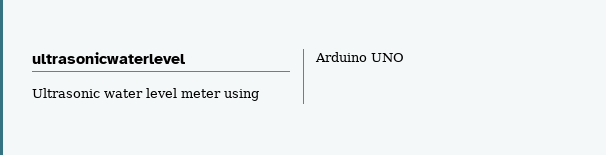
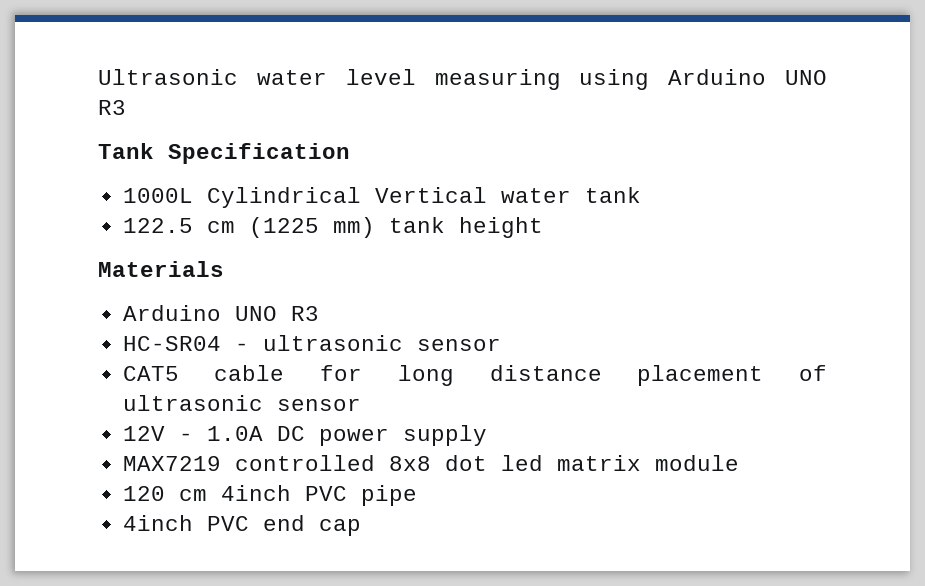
[32,52,185,64] ultrasonicwaterlevel // -> (98, 77) none
[181,89,221,98] meter -> [434,69,561,90] measuring
(404, 57) none -> [98,100,126,115] [98,143,350,164] [122,187,641,208] [122,217,543,238] [98,261,224,277] [122,305,319,321] [122,335,501,351] [122,365,827,386] [122,395,361,411] [122,425,487,446] [122,455,739,471] [122,485,417,506] [122,515,361,536] R3 // Tank Specification // 1000L Cylindrical Vertical water tank // 122.5 cm (1225 mm) tank height // Materials // Arduino UNO R3 // HC-SR04 - ultrasonic sensor // CAT5 cable for long distance placement of ultrasonic sensor // 12V - 1.0A DC power supply // MAX7219 controlled 8x8 dot led matrix module // 120 cm 4inch PVC pipe // 4inch PVC end cap

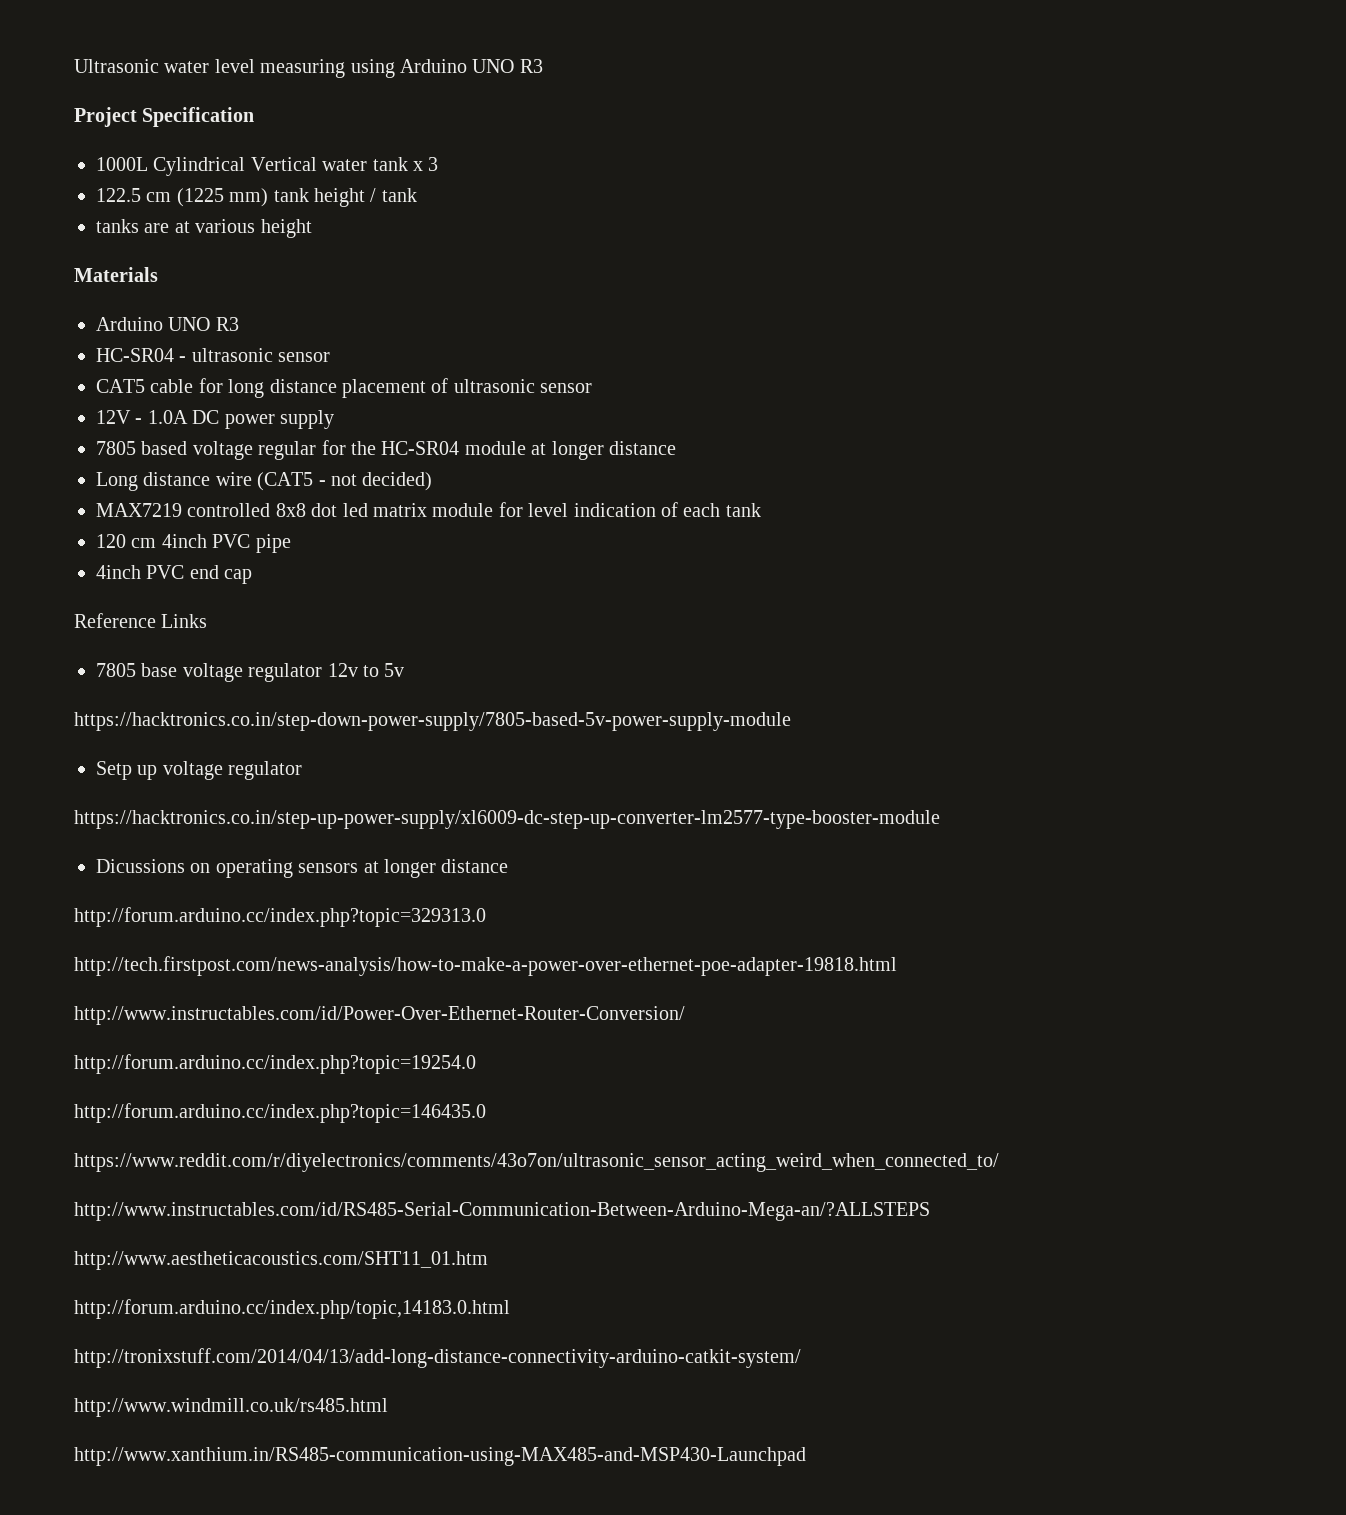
[98,143,154,159] Tank -> [74,107,137,127] Project
(641, 195) none -> [413,157,439,171] x 3
(543, 227) none -> [370,188,417,202] [96,219,312,238] / tank // tanks are at various height
(487, 435) none -> [96,440,676,460] [96,472,433,491] // 7805 based voltage regular for the HC-SR04 module at longer distance // Long distance wire (CAT5 - not decided)
(739, 463) none -> [498,502,761,517] for level indication of each tank
(361, 527) none -> [74,613,208,628] [96,663,405,682] [74,712,791,731] [96,761,303,780] [74,810,940,829] [96,859,509,878] [74,907,486,927] [74,956,897,976] [74,1006,685,1025] [74,1054,476,1074] [74,1103,486,1123] [74,1153,999,1172] [74,1202,930,1221] [74,1251,488,1270] [74,1299,510,1319] [74,1348,801,1368] [74,1398,388,1417] [74,1447,806,1466] // Reference Links // 7805 base voltage regulator 12v to 5v // https://hacktronics.co.in/step-down-power-supply/7805-based-5v-power-supply-module // Setp up voltage regulator // https://hacktronics.co.in/step-up-power-supply/xl6009-dc-step-up-converter-lm2577-type-booster-module // Dicussions on operating sensors at longer distance // http://forum.arduino.cc/index.php?topic=329313.0 // http://tech.firstpost.com/news-analysis/how-to-make-a-power-over-ethernet-poe-adapter-19818.html // http://www.instructables.com/id/Power-Over-Ethernet-Router-Conversion/ // http://forum.arduino.cc/index.php?topic=19254.0 // http://forum.arduino.cc/index.php?topic=146435.0 // https://www.reddit.com/r/diyelectronics/comments/43o7on/ultrasonic_sensor_acting_weird_when_connected_to/ // http://www.instructables.com/id/RS485-Serial-Communication-Between-Arduino-Mega-an/?ALLSTEPS // http://www.aestheticacoustics.com/SHT11_01.htm // http://forum.arduino.cc/index.php/topic,14183.0.html // http://tronixstuff.com/2014/04/13/add-long-distance-connectivity-arduino-catkit-system/ // http://www.windmill.co.uk/rs485.html // http://www.xanthium.in/RS485-communication-using-MAX485-and-MSP430-Launchpad

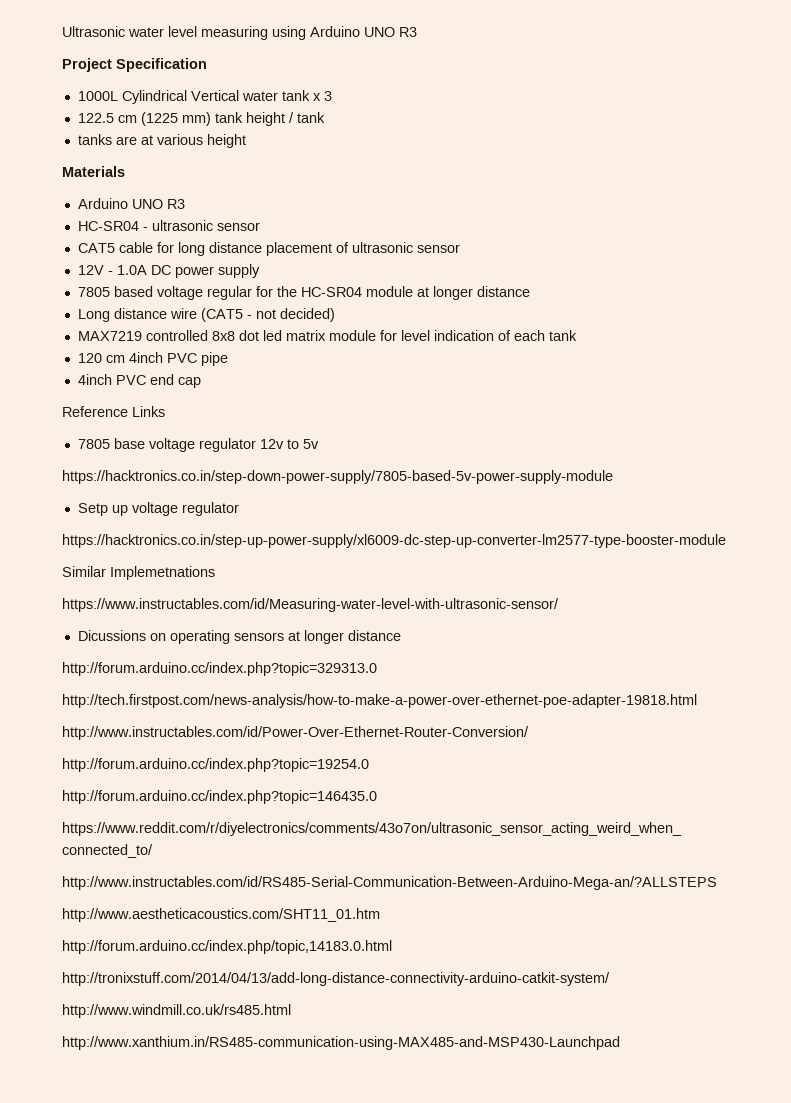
(940, 819) none -> [62,566,215,580] [62,598,559,612] // Similar Implemetnations // https://www.instructables.com/id/Measuring-water-level-with-ultrasonic-sensor/

